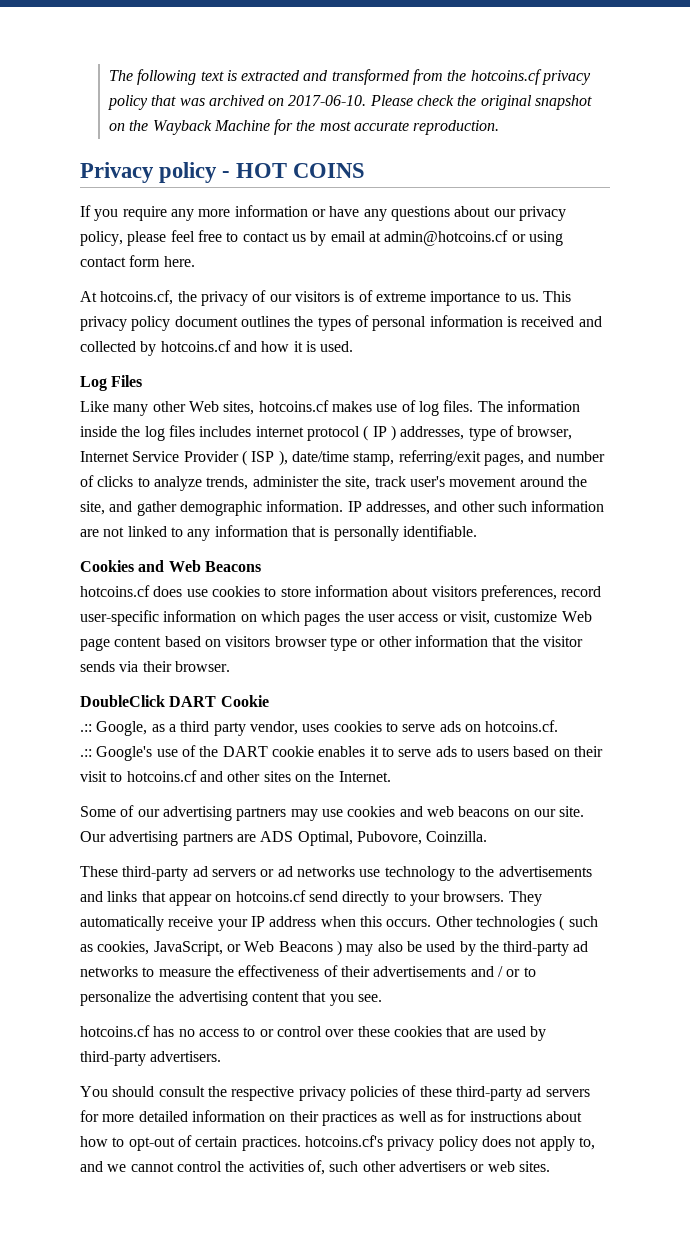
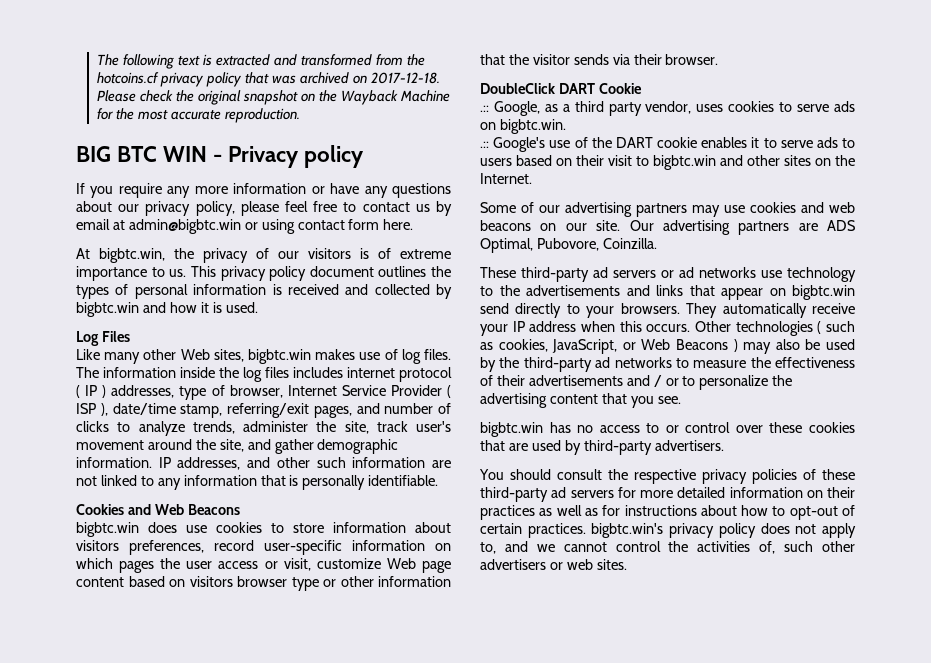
[288,95,367,106] 2017-06-10. -> [370,72,440,84] 2017-12-18.
(500, 127) none -> [76,146,223,162] BIG BTC WIN -
[222,163,366,178] - HOT COINS -> (365, 156) none
[384,230,509,246] admin@hotcoins.cf -> [128,219,241,234] admin@bigbtc.win
[100,290,174,305] hotcoins.cf, -> [99,248,165,263] bigbtc.win,
[160,340,231,352] hotcoins.cf -> [76,302,139,317] bigbtc.win
[258,400,329,412] hotcoins.cf -> [248,349,311,364] bigbtc.win
[80,585,150,597] hotcoins.cf -> [76,522,139,537] bigbtc.win
[485,720,559,732] hotcoins.cf. -> [499,119,566,134] bigbtc.win.
[126,770,197,782] hotcoins.cf -> [653,155,716,170] bigbtc.win
[235,890,306,902] hotcoins.cf -> [792,285,855,300] bigbtc.win
[80,1025,150,1037] hotcoins.cf -> [480,422,543,437] bigbtc.win
[304,1135,383,1147] hotcoins.cf's -> [591,523,664,538] bigbtc.win's

